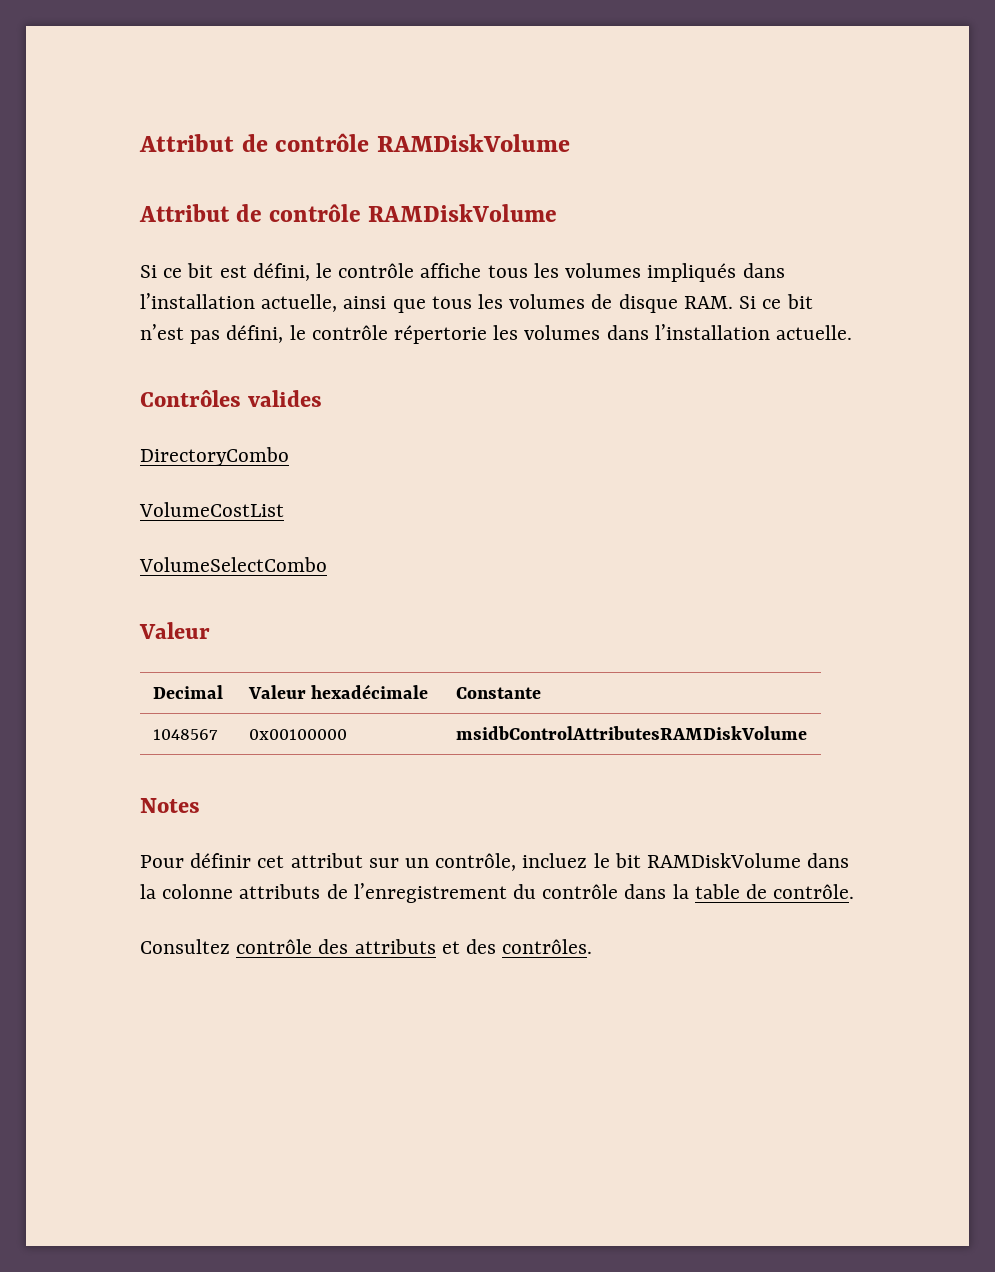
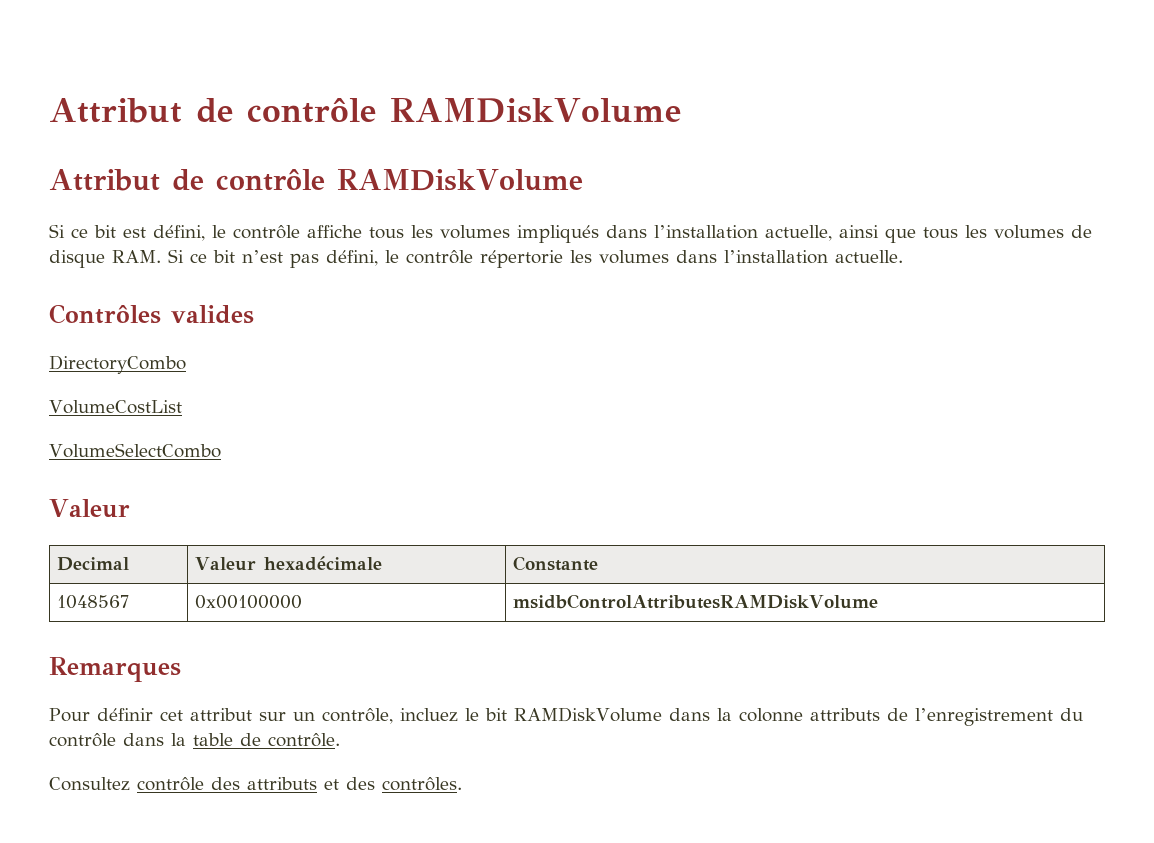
[140,798,200,813] Notes -> [49,657,181,682] Remarques

